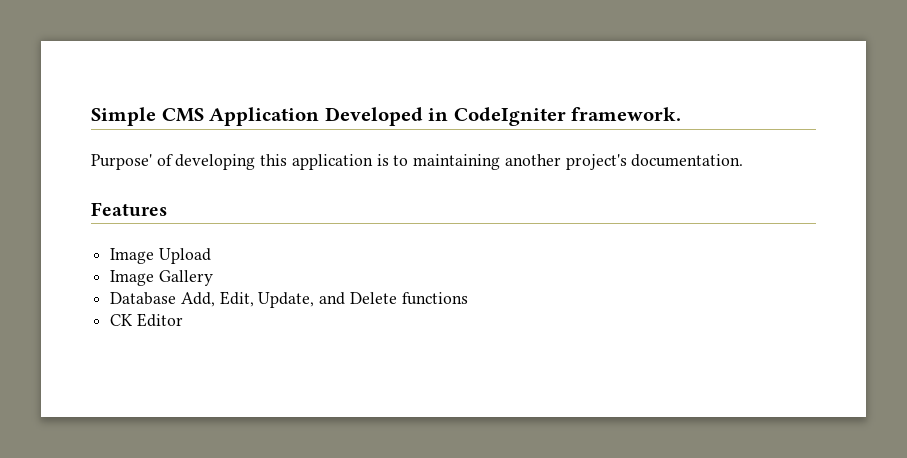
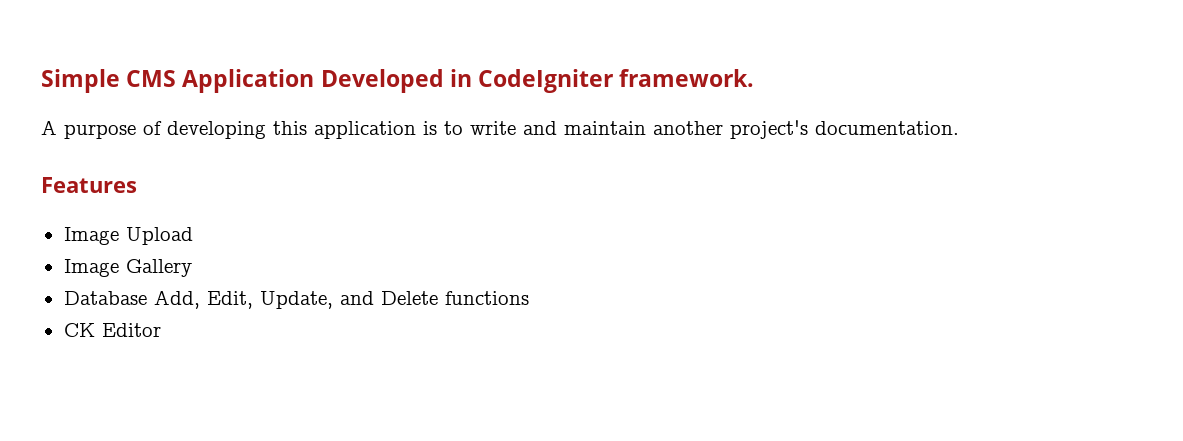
[91,154,152,170] Purpose' -> [41,120,136,139] A purpose
[413,154,501,170] maintaining -> [470,121,646,135] write and maintain

